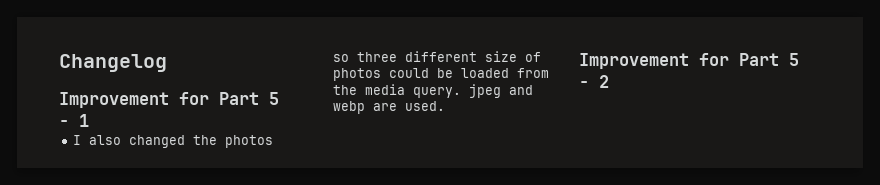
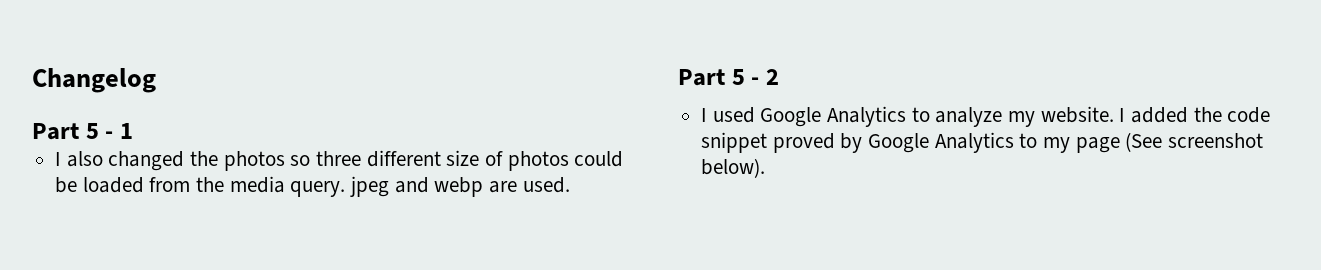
[59,92,209,108] Improvement for -> (156, 80) none
[579,53,729,69] Improvement for -> (570, 185) none
(609, 81) none -> [701,106,1271,127] [701,132,1264,153] [701,158,766,178] // I used Google Analytics to analyze my website. I added the code snippet proved by Google Analytics to my page (See screenshot below).

